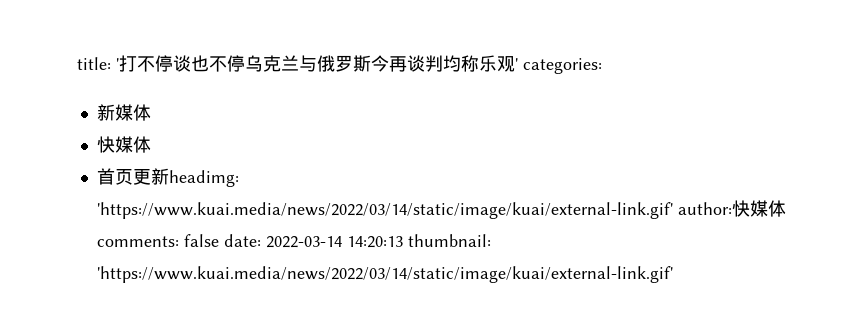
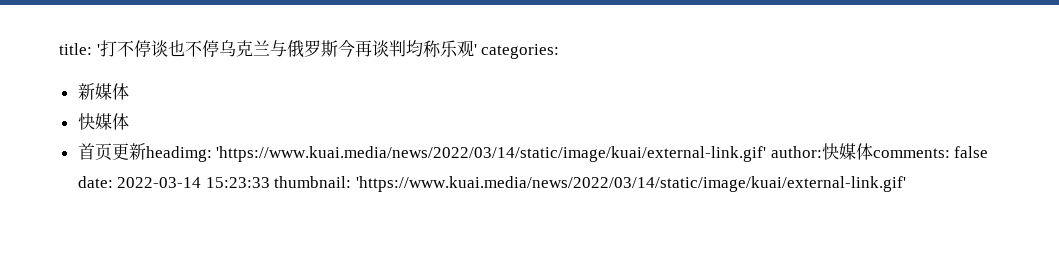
[346,236,403,248] 14:20:13 -> [205,177,270,188] 15:23:33

